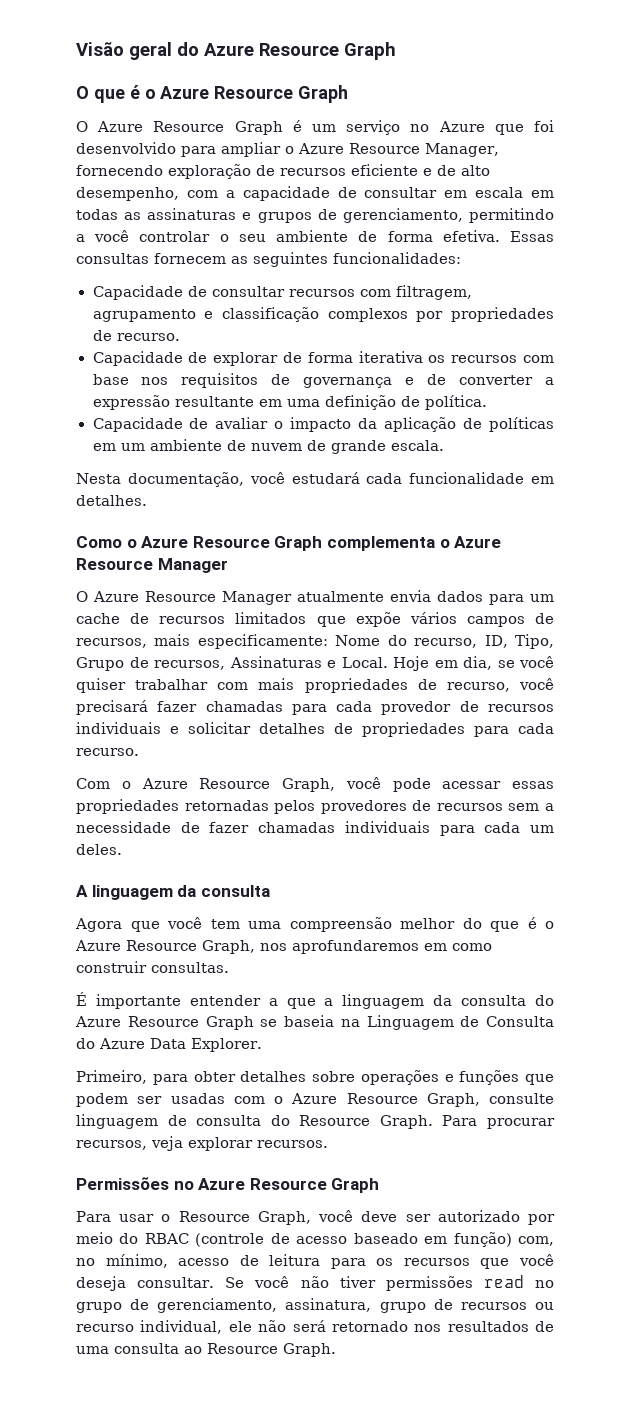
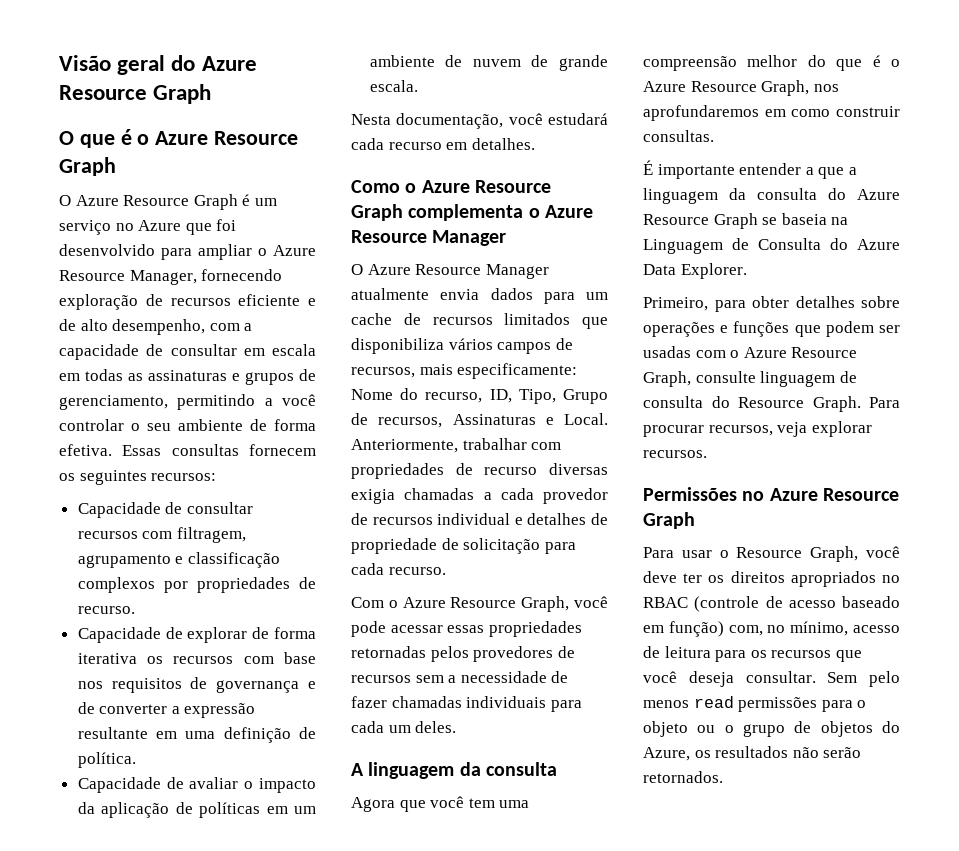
[231,252,461,267] as seguintes funcionalidades: -> [59,470,217,485] os seguintes recursos:
[409,472,525,484] funcionalidade -> [388,142,442,150] recurso
[355,612,401,627] expõe -> [351,338,444,354] disponibiliza
[393,656,554,671] [76,678,126,693] Hoje em dia, se você quiser -> [351,439,458,453] Anteriormente,
[258,678,554,693] [76,700,554,715] [76,722,465,737] mais propriedades de recurso, você precisará fazer chamadas para cada provedor de recursos individuais e solicitar detalhes de propriedades -> [351,463,608,479] [351,488,608,504] [351,513,608,525] [351,538,541,554] propriedades de recurso diversas exigia chamadas a cada provedor de recursos individual e detalhes de propriedade de solicitação
[405,1210,555,1225] [76,1232,139,1244] ser autorizado por meio do -> [683,571,900,587] ter os direitos apropriados no
[225,1275,554,1291] [76,1298,555,1313] [76,1320,554,1334] [76,1343,336,1357] Se você não tiver permissões read no grupo de gerenciamento, assinatura, grupo de recursos ou recurso individual, ele não será retornado nos resultados de uma consulta ao Resource Graph. -> [827,671,900,687] [643,696,867,712] [643,721,900,737] [643,746,862,761] [643,771,723,783] Sem pelo menos read permissões para o objeto ou o grupo de objetos do Azure, os resultados não serão retornados.

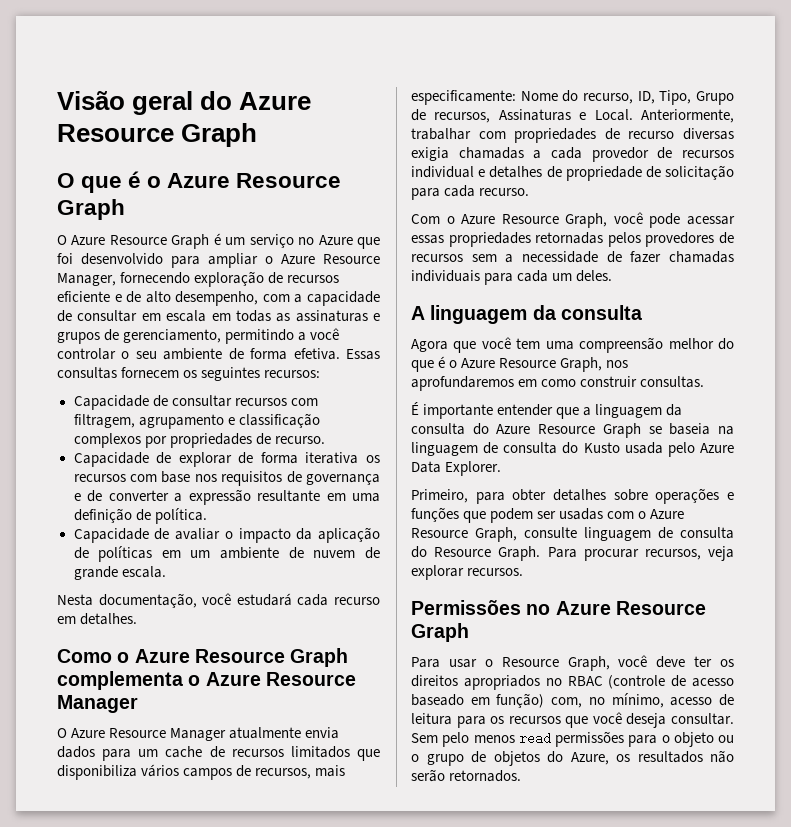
[805,167,814,175] a -> (554, 410) none
[643,238,848,254] Linguagem de Consulta do -> [411,442,695,457] linguagem de consulta do Kusto usada pelo

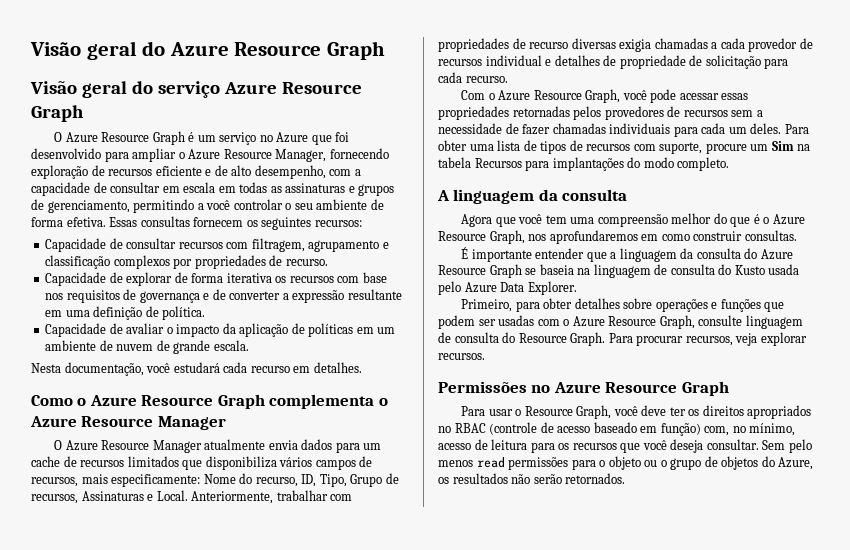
[57,171,162,193] O que é o -> [30,81,220,98] Visão geral do serviço
(613, 276) none -> [784,124,809,134] [438,140,811,154] [438,157,730,171] Para obter uma lista de tipos de recursos com suporte, procure um Sim na tabela Recursos para implantações do modo completo.

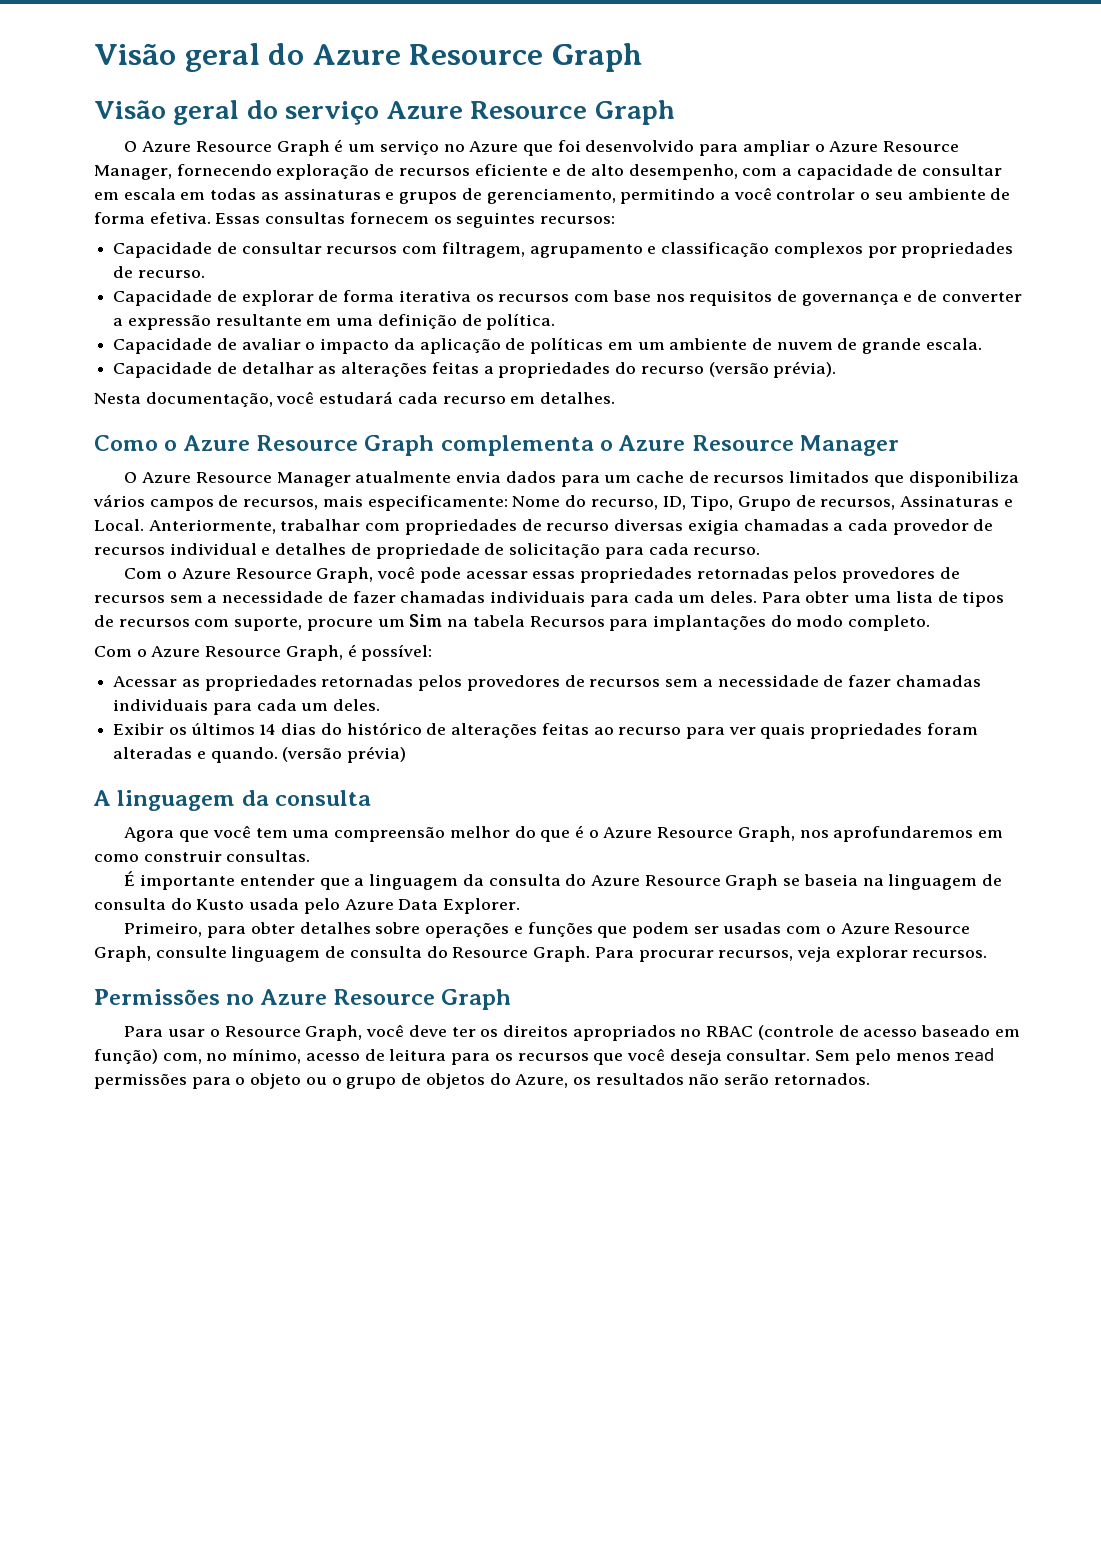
(249, 345) none -> [113,361,837,378] // Capacidade de detalhar as alterações feitas a propriedades do recurso (versão prévia).
(730, 164) none -> [94,644,433,661] [113,675,981,691] [113,699,381,715] [113,722,978,739] [113,746,407,763] // Com o Azure Resource Graph, é possível: // Acessar as propriedades retornadas pelos provedores de recursos sem a necessidade de fazer chamadas individuais para cada um deles. // Exibir os últimos 14 dias do histórico de alterações feitas ao recurso para ver quais propriedades foram alteradas e quando. (versão prévia)

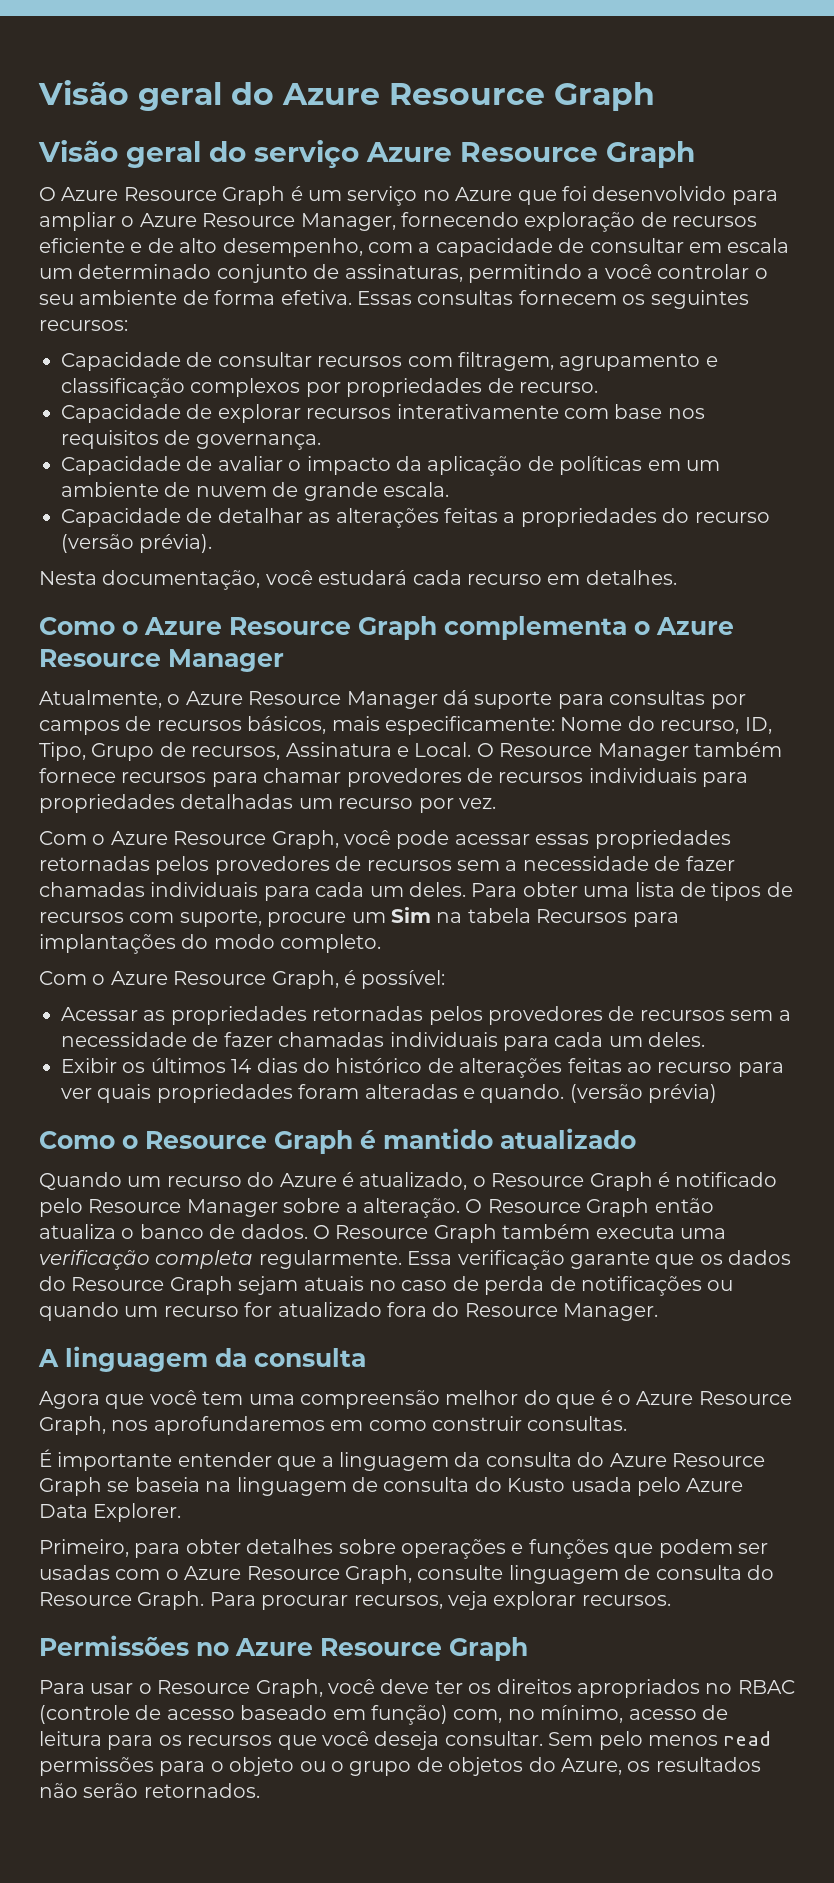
[180,188,616,204] em todas as assinaturas e grupos de gerenciamento, -> [39,264,463,283] um determinado conjunto de assinaturas,
[318,290,570,302] de forma iterativa os recursos -> [306,404,559,419] recursos interativamente
[801,290,1022,306] [113,313,556,330] governança e de converter a expressão resultante em uma definição de política. -> [195,434,321,450] governança.
[124,471,1019,487] [93,494,319,511] O Azure Resource Manager atualmente envia dados para um cache de recursos limitados que disponibiliza vários campos de recursos, -> [39,690,746,709] [39,716,327,735] Atualmente, o Azure Resource Manager dá suporte para consultas por campos de recursos básicos,
[900,495,1000,507] Assinaturas -> [285,742,392,757] Assinatura
[148,519,994,535] [94,543,761,559] Anteriormente, trabalhar com propriedades de recurso diversas exigia chamadas a cada provedor de recursos individual e detalhes de propriedade de solicitação para cada recurso. -> [476,742,782,761] [39,768,749,787] [39,794,496,813] O Resource Manager também fornece recursos para chamar provedores de recursos individuais para propriedades detalhadas um recurso por vez.
(407, 754) none -> [39,1128,636,1154] [39,1172,778,1191] [39,1198,714,1218] [39,1224,726,1243] [39,1250,792,1270] [39,1276,734,1296] [39,1302,659,1321] // Como o Resource Graph é mantido atualizado // Quando um recurso do Azure é atualizado, o Resource Graph é notificado pelo Resource Manager sobre a alteração. O Resource Graph então atualiza o banco de dados. O Resource Graph também executa uma verificação completa regularmente. Essa verificação garante que os dados do Resource Graph sejam atuais no caso de perda de notificações ou quando um recurso for atualizado fora do Resource Manager.

